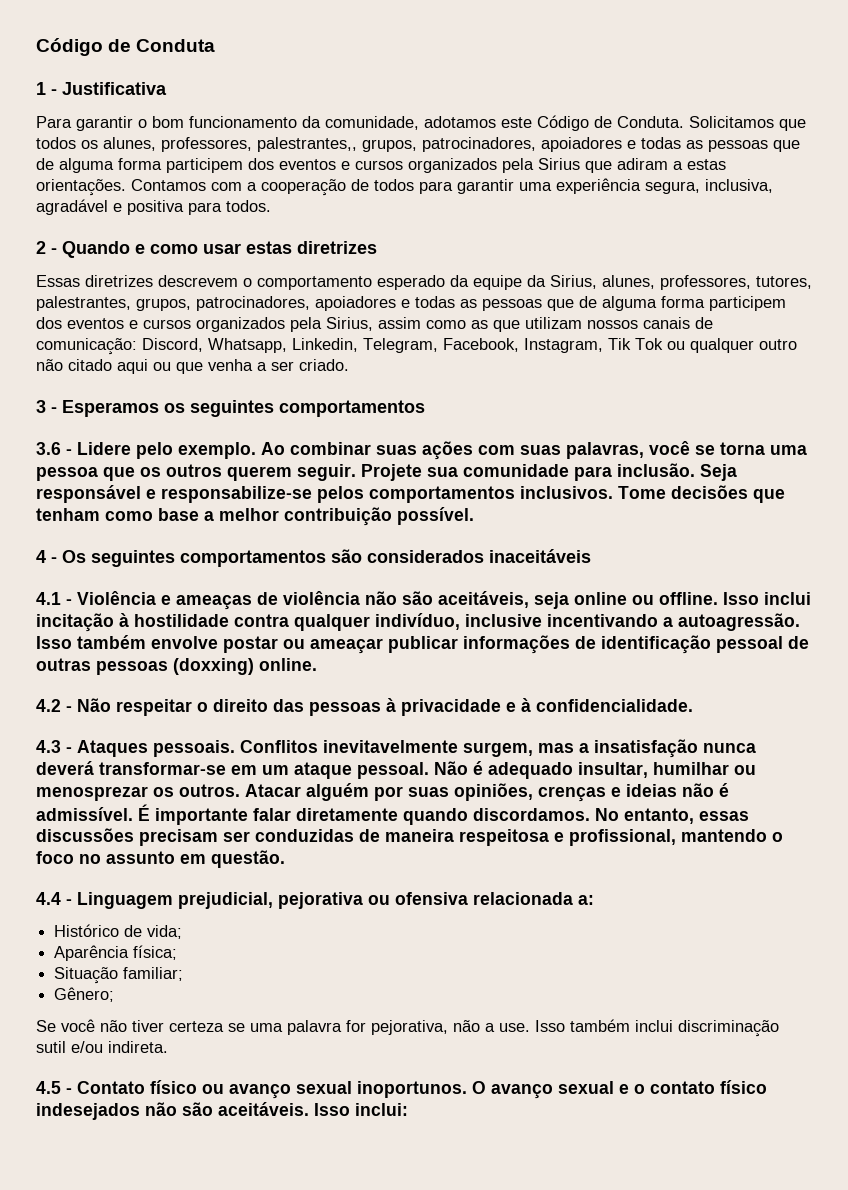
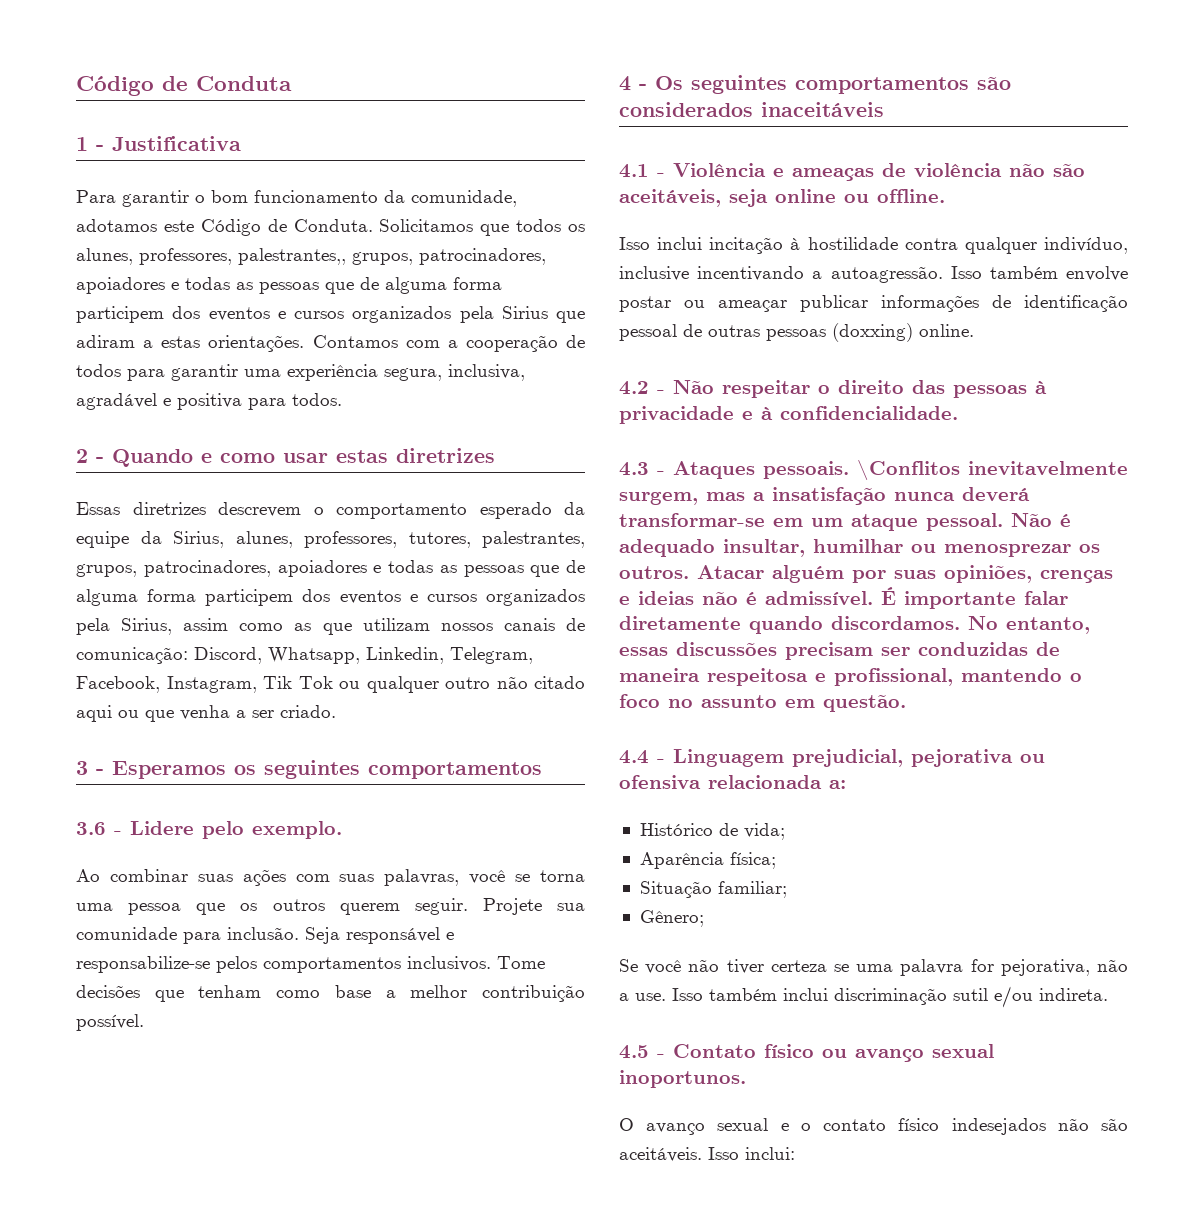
(256, 450) none -> (342, 830) //
(718, 598) none -> (945, 196) //
[240,740,318,753] Conflitos -> [857,460,960,480] \Conflitos
(467, 1089) none -> (746, 1079) //

